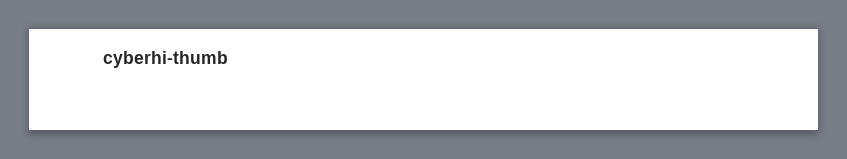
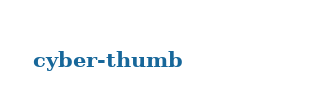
[103,51,228,68] cyberhi-thumb -> [33,51,183,71] cyber-thumb

